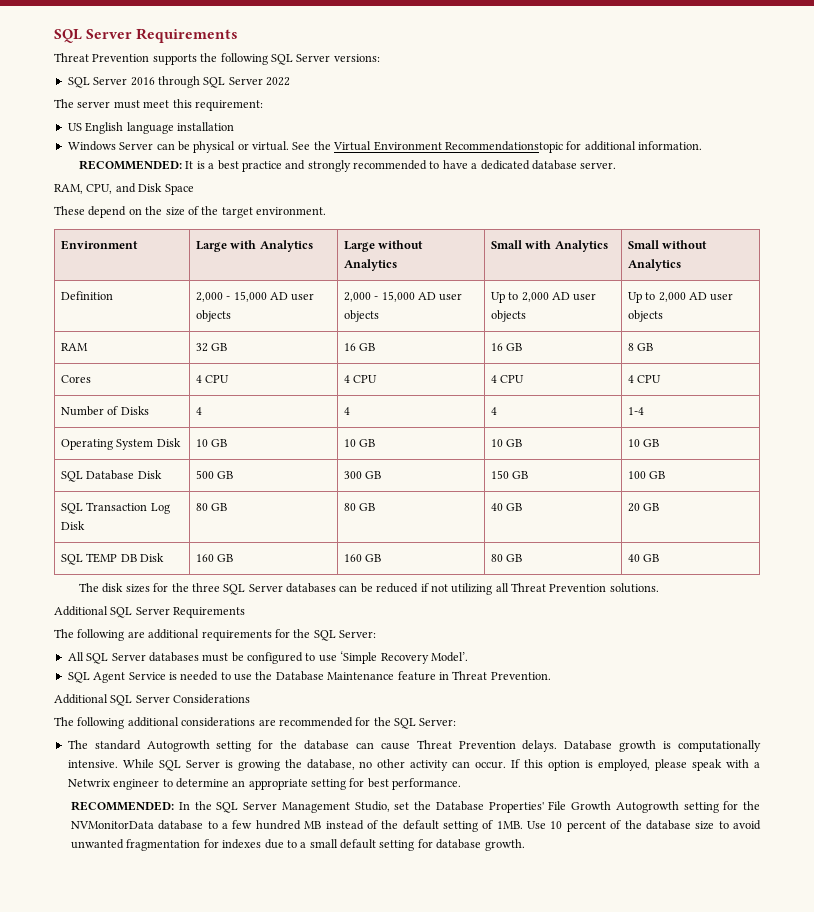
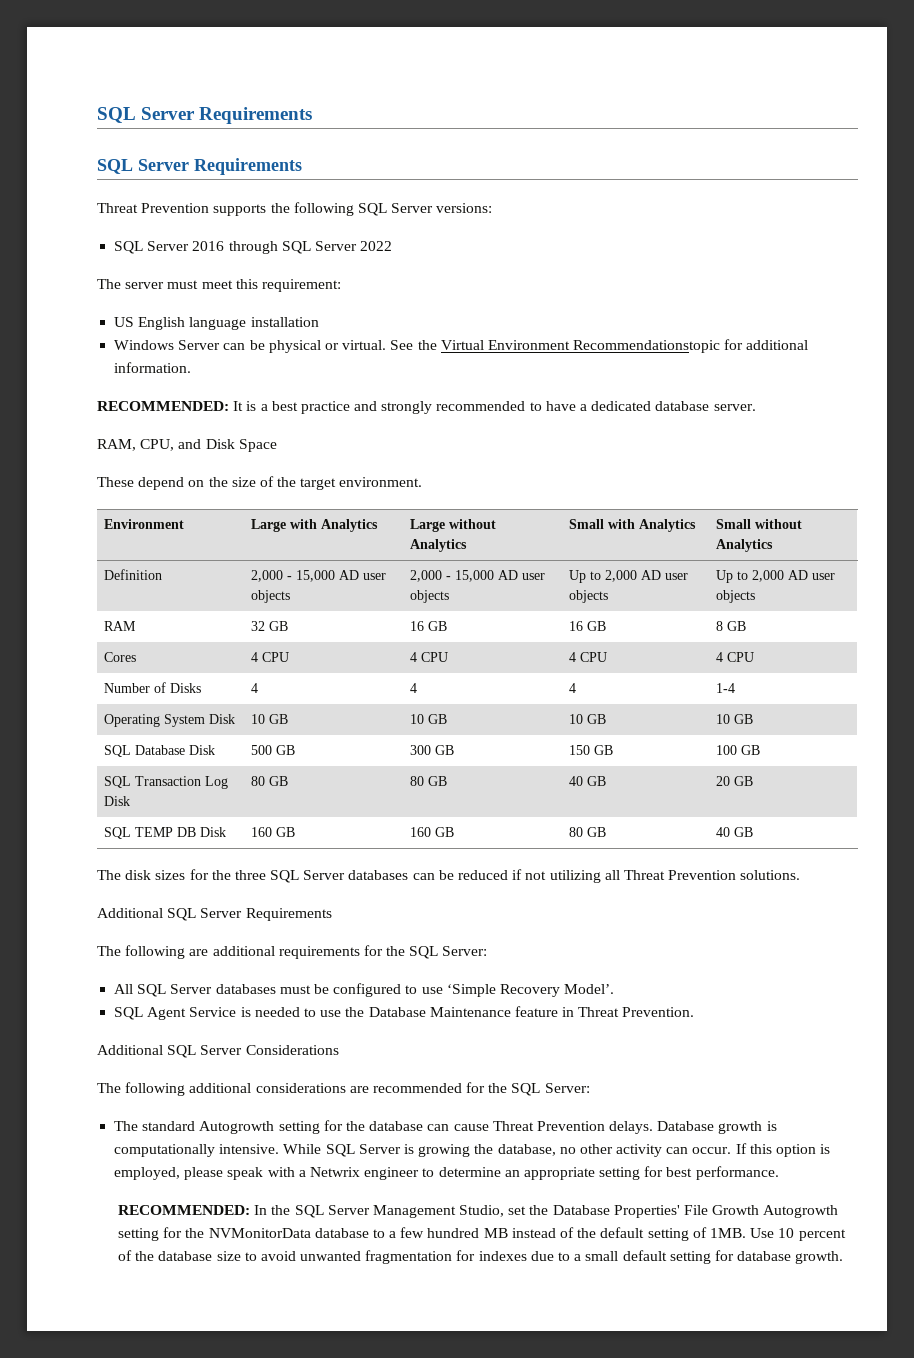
[54,28,239,43] SQL Server Requirements -> [97,107,313,124] [97,158,302,175] SQL Server Requirements // SQL Server Requirements

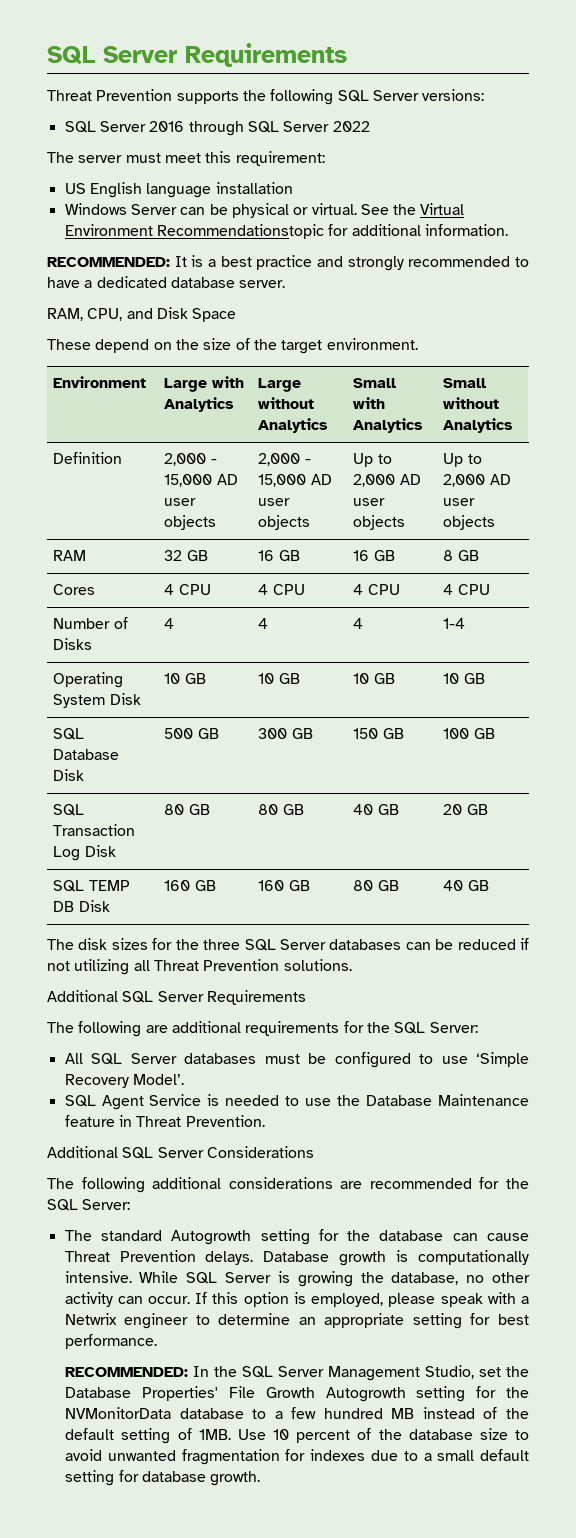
[97,107,313,124] [97,158,302,175] SQL Server Requirements // SQL Server Requirements -> [47,43,347,67] SQL Server Requirements

